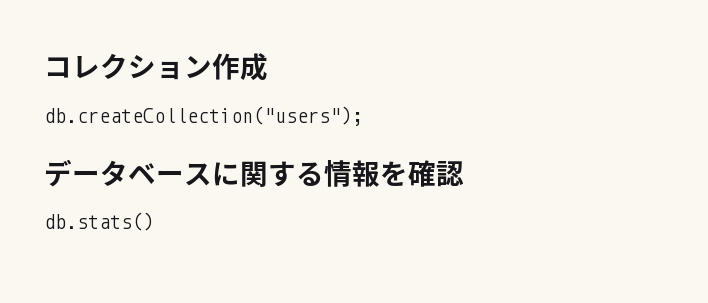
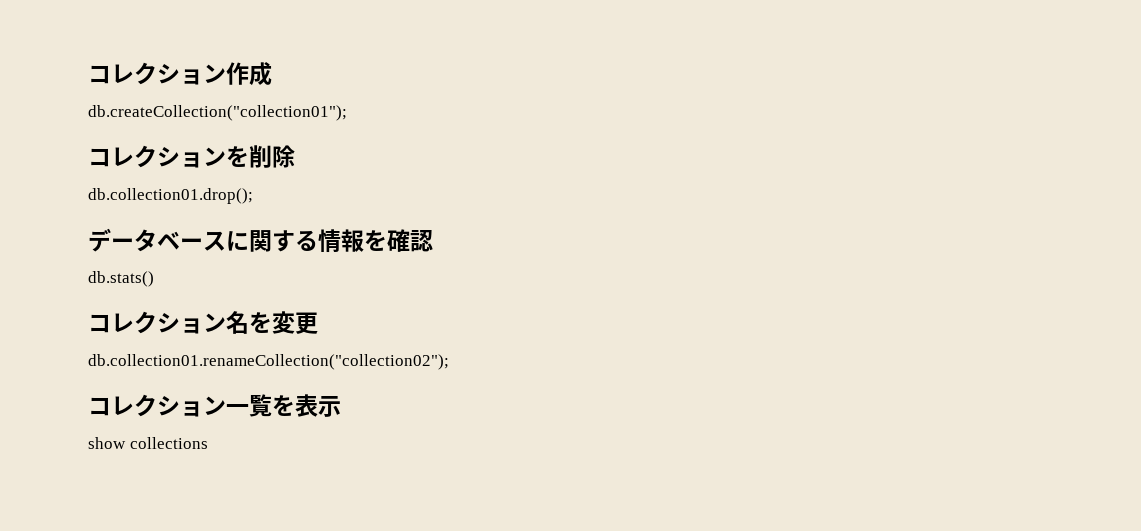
[44,106,363,126] db.createCollection("users"); -> [88,105,347,121] [88,145,295,168] [88,188,253,204] db.createCollection("collection01"); // コレクションを削除 // db.collection01.drop();
(154, 221) none -> [88,311,318,334] [88,354,449,370] [88,394,341,417] [88,437,208,449] // コレクション名を変更 // db.collection01.renameCollection("collection02"); // コレクション一覧を表示 // show collections

